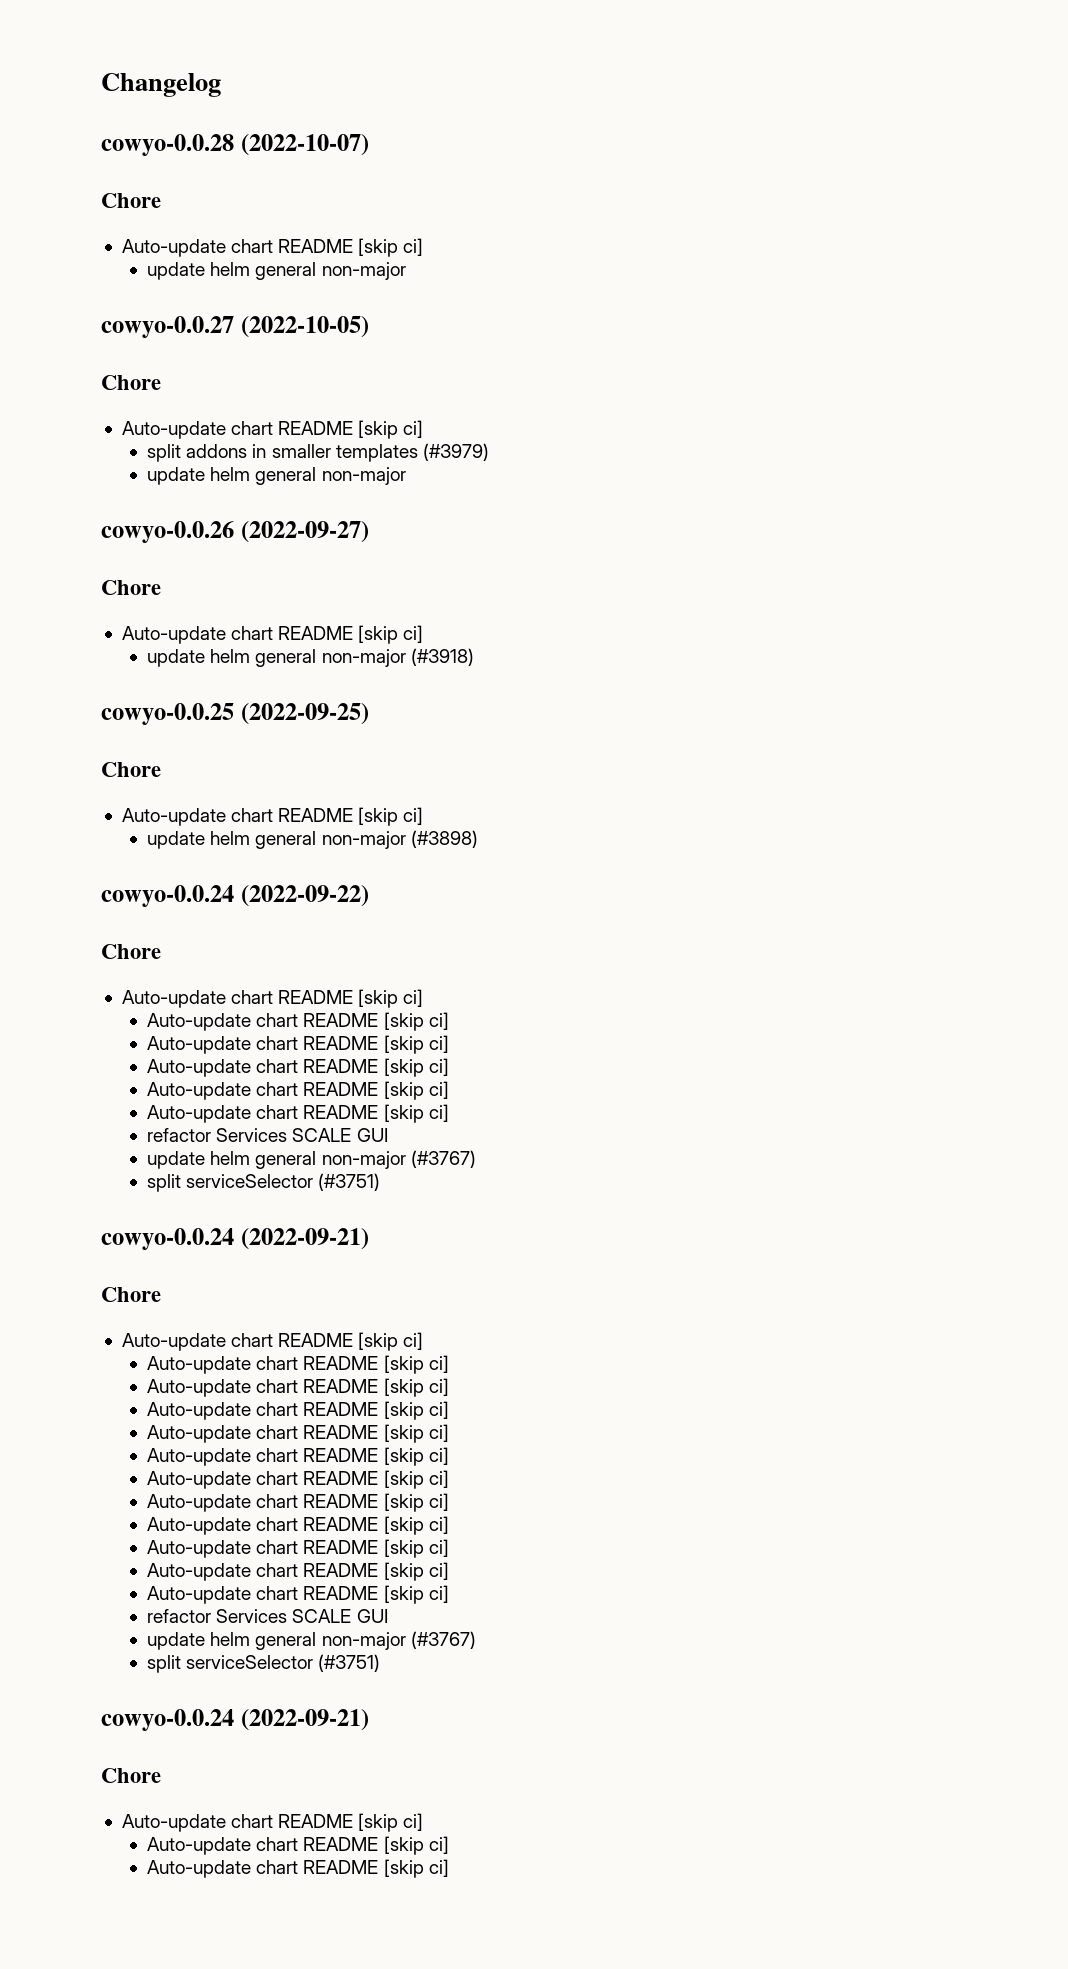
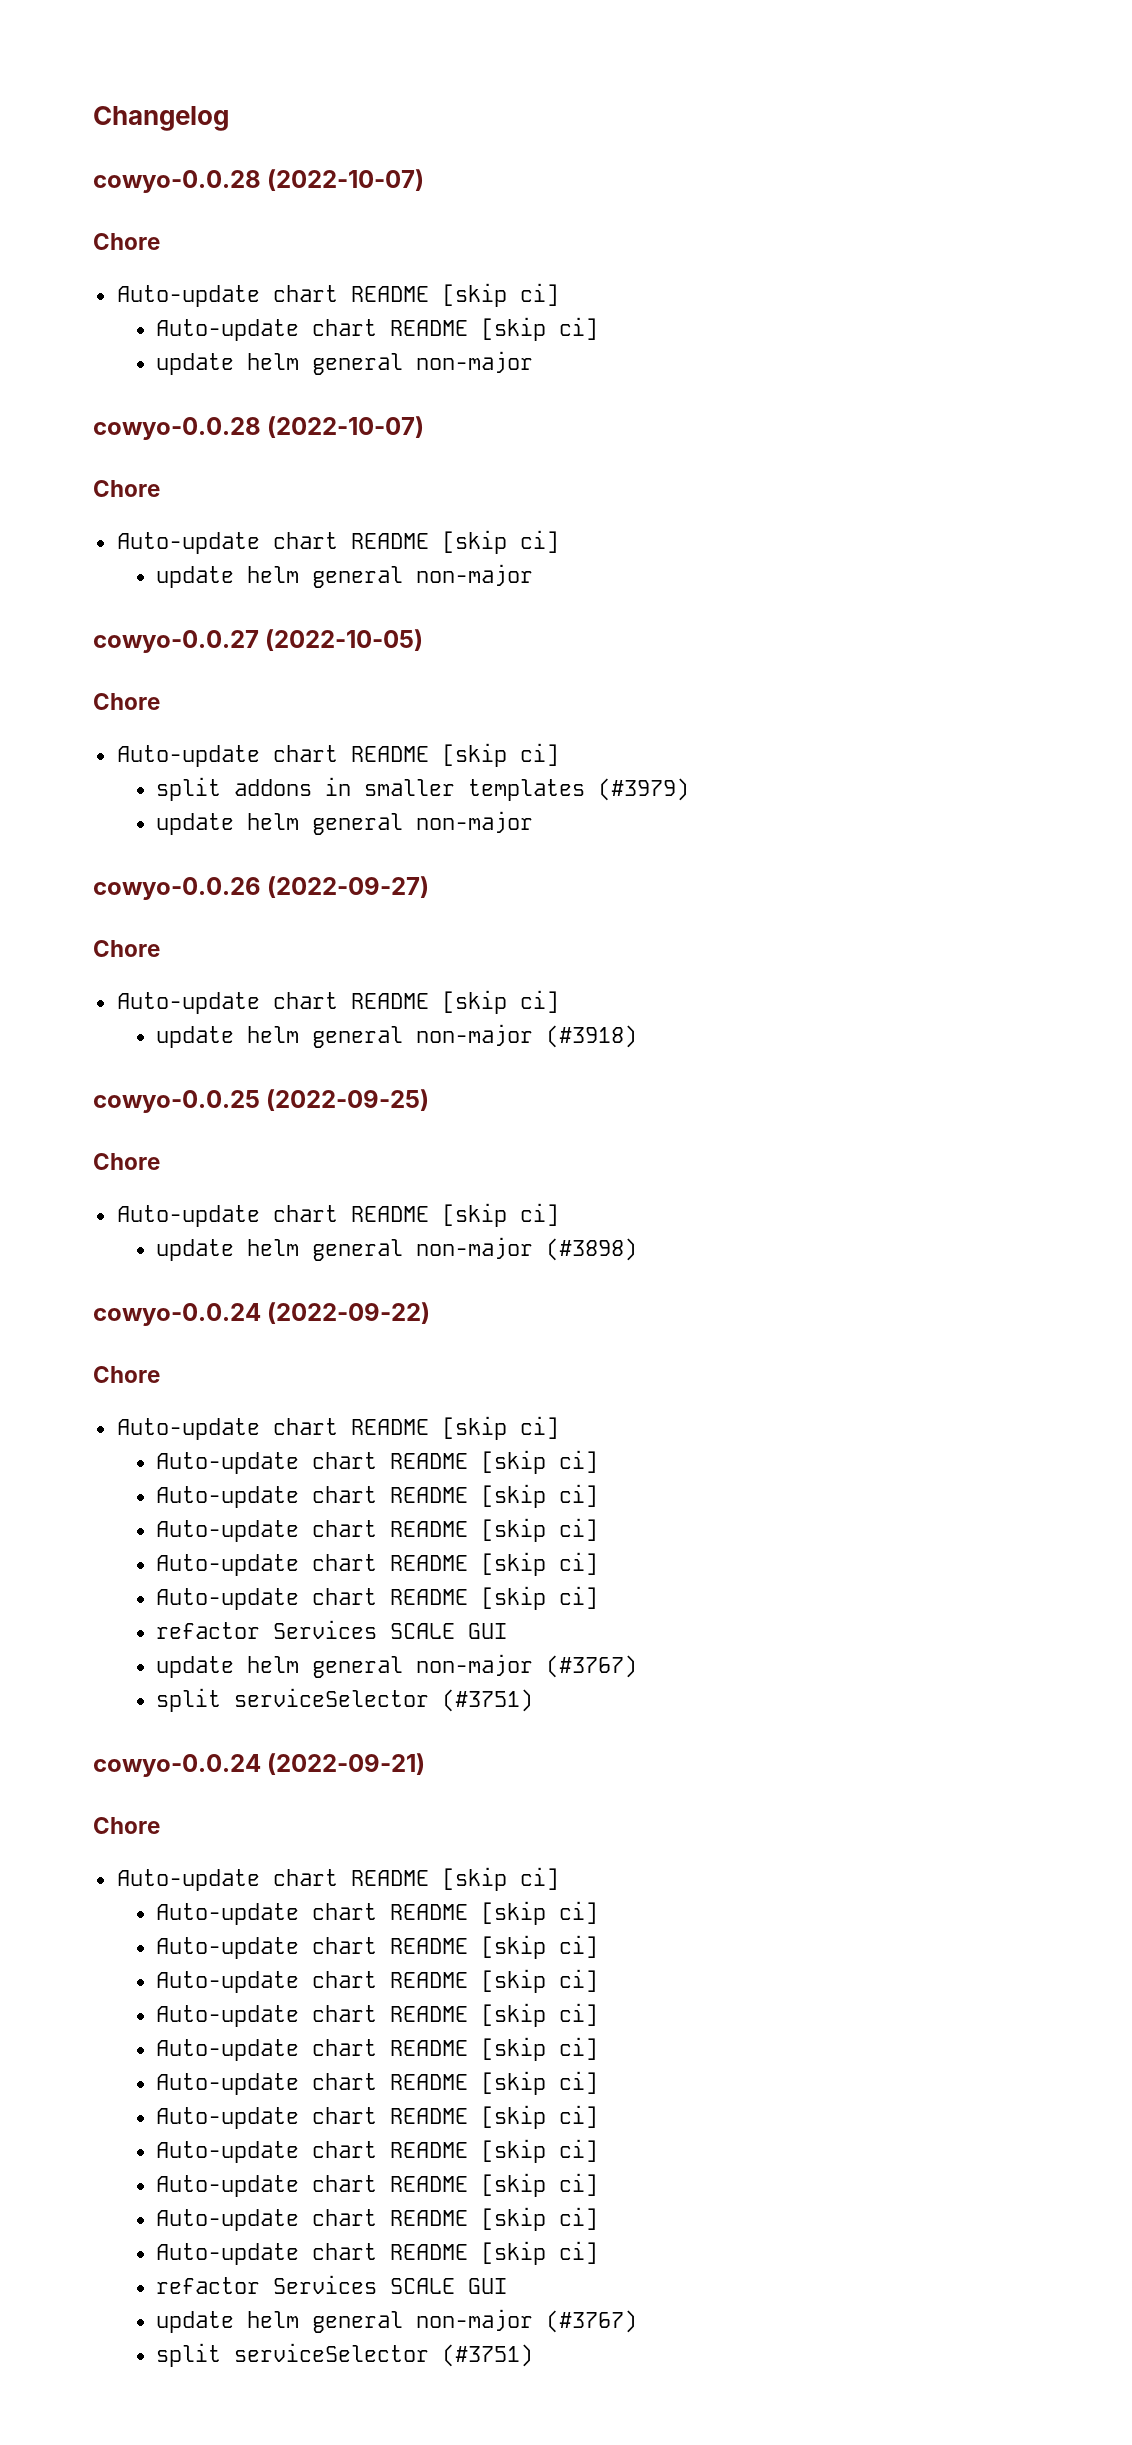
(424, 247) none -> [155,317,598,341] [155,351,533,375] [93,416,425,440] [93,480,160,497] [116,530,559,554] // Auto-update chart README [skip ci] // update helm general non-major // cowyo-0.0.28 (2022-10-07) // Chore // Auto-update chart README [skip ci]
[101,1709,369,1731] [101,1768,161,1783] [121,1813,424,1832] [147,1836,449,1855] [147,1859,449,1878] // cowyo-0.0.24 (2022-09-21) // Chore // Auto-update chart README [skip ci] // Auto-update chart README [skip ci] // Auto-update chart README [skip ci] -> (533, 2355) none

